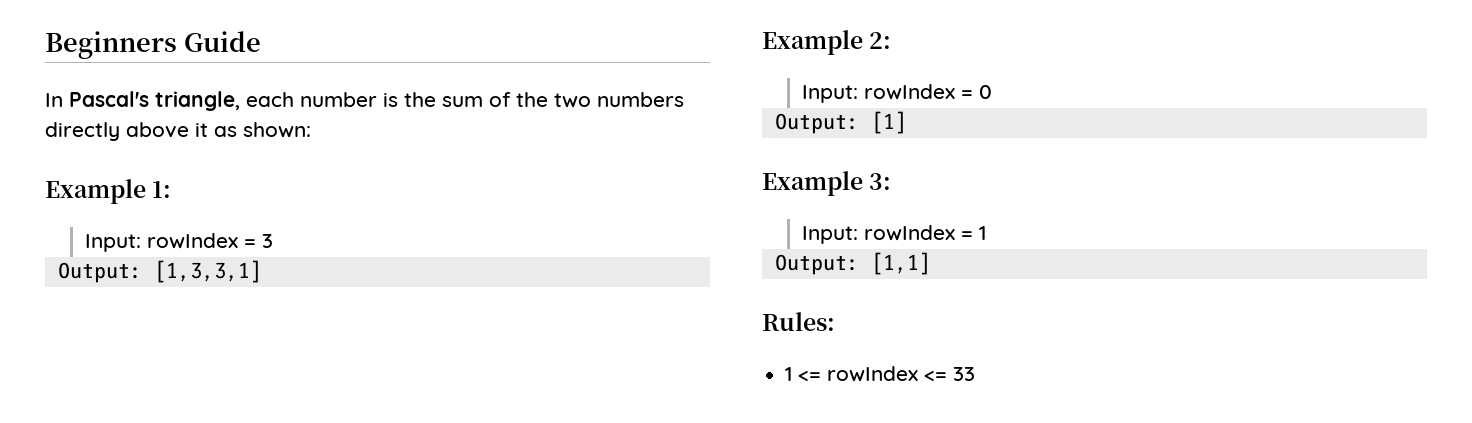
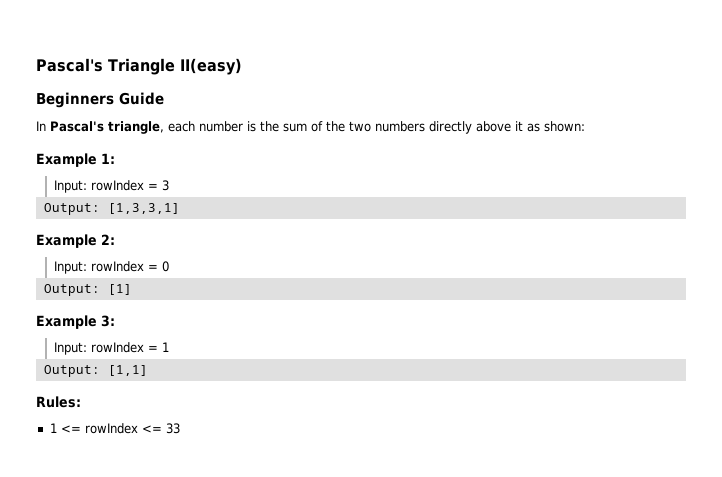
(45, 45) none -> [36,58,242,75] Pascal's Triangle II(easy) //

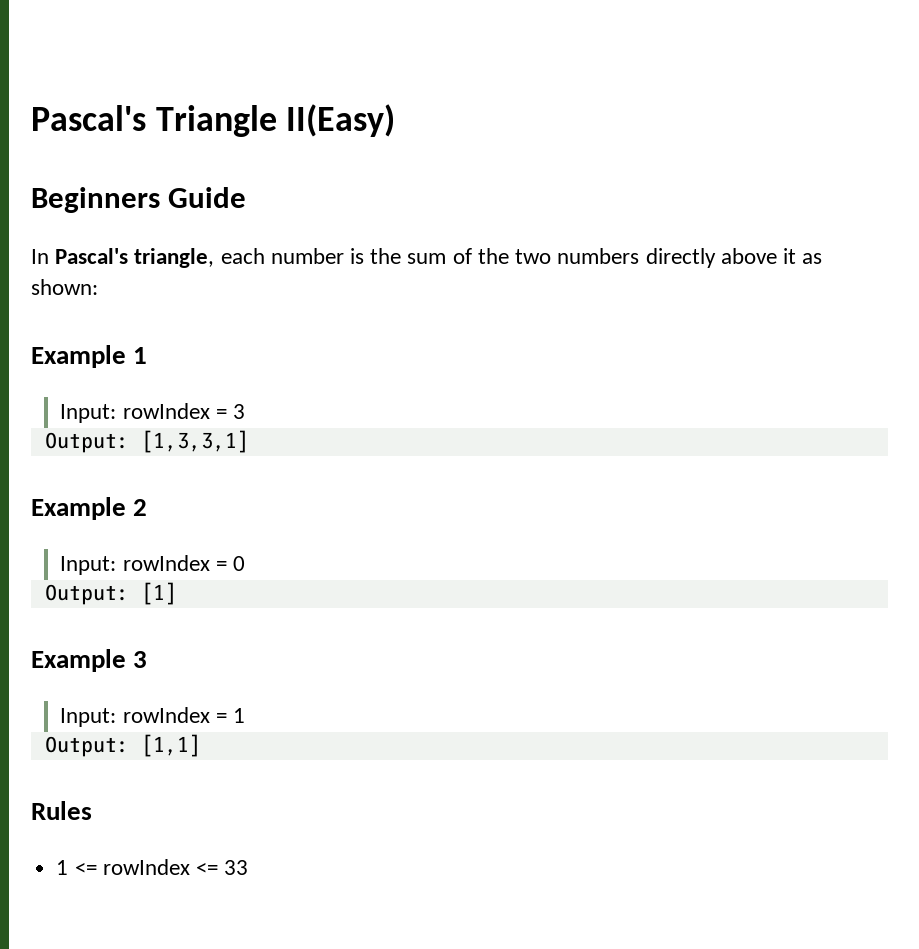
[179,58,242,75] II(easy) -> [286,104,396,137] II(Easy)
[101,153,115,164] 1: -> [133,347,148,364] 1
[101,234,115,245] 2: -> [133,499,148,516] 2
[101,315,115,327] 3: -> [133,651,148,668] 3
[36,396,81,408] Rules: -> [31,801,92,820] Rules

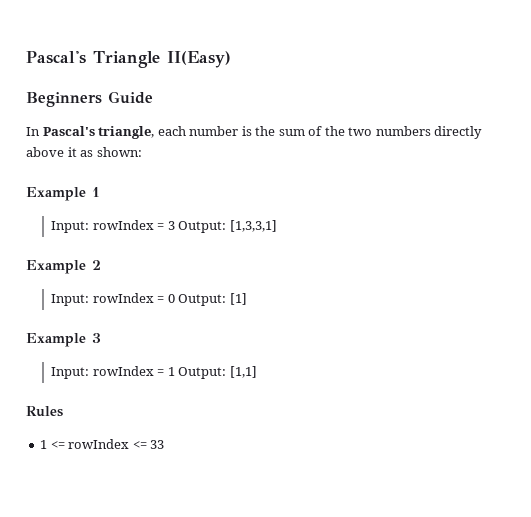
(246, 411) // -> (175, 225) none
(246, 563) // -> (175, 298) none
(246, 715) // -> (175, 371) none

